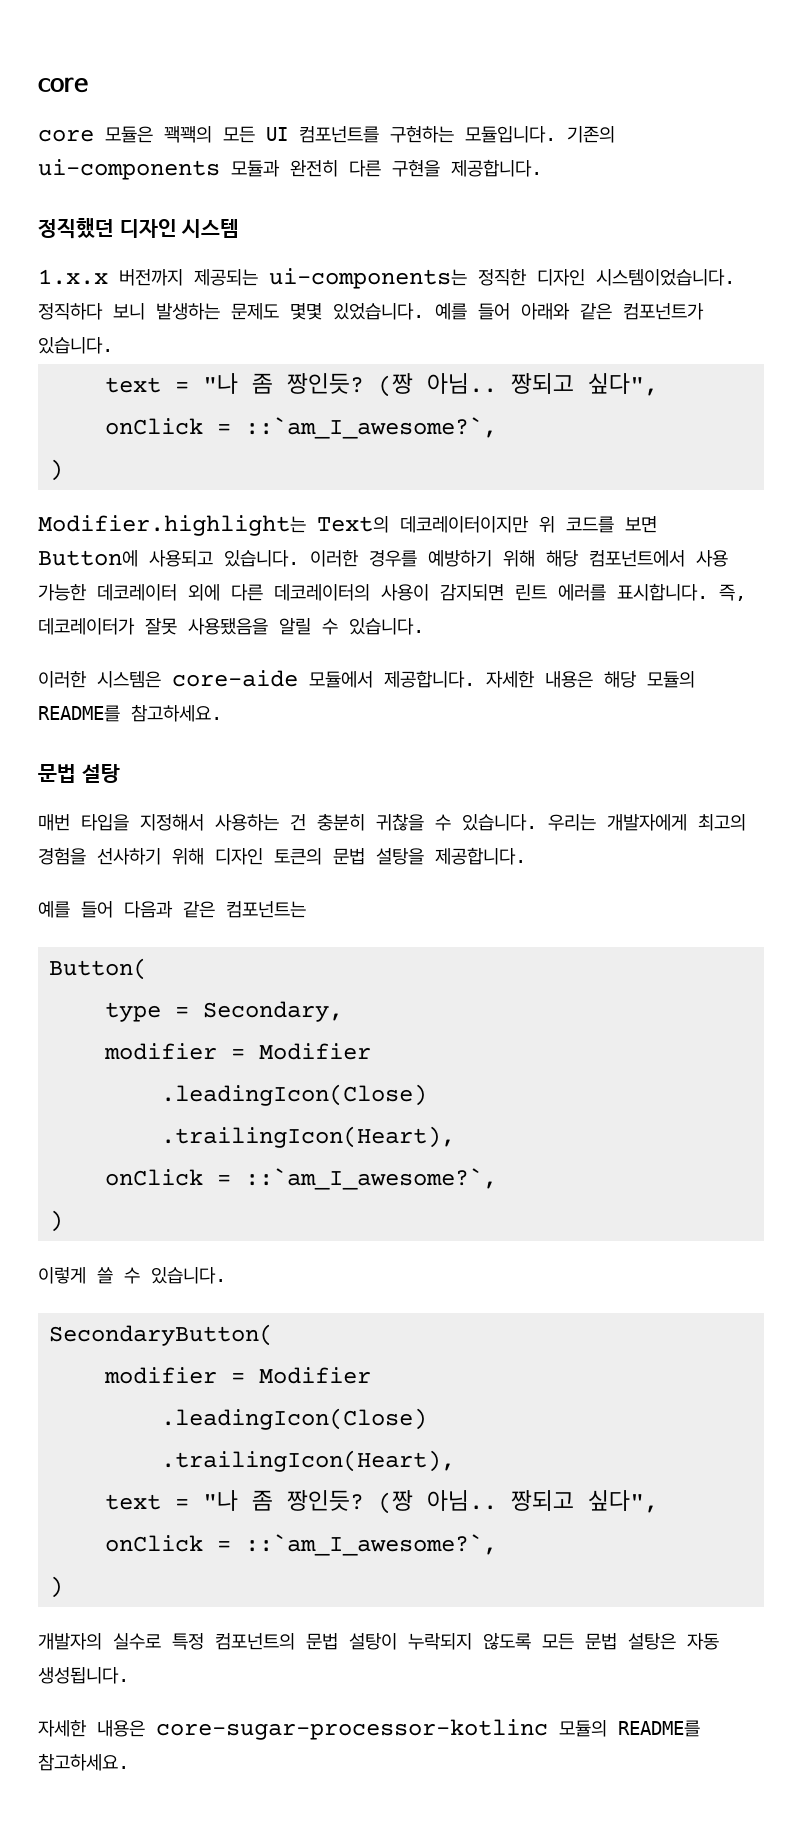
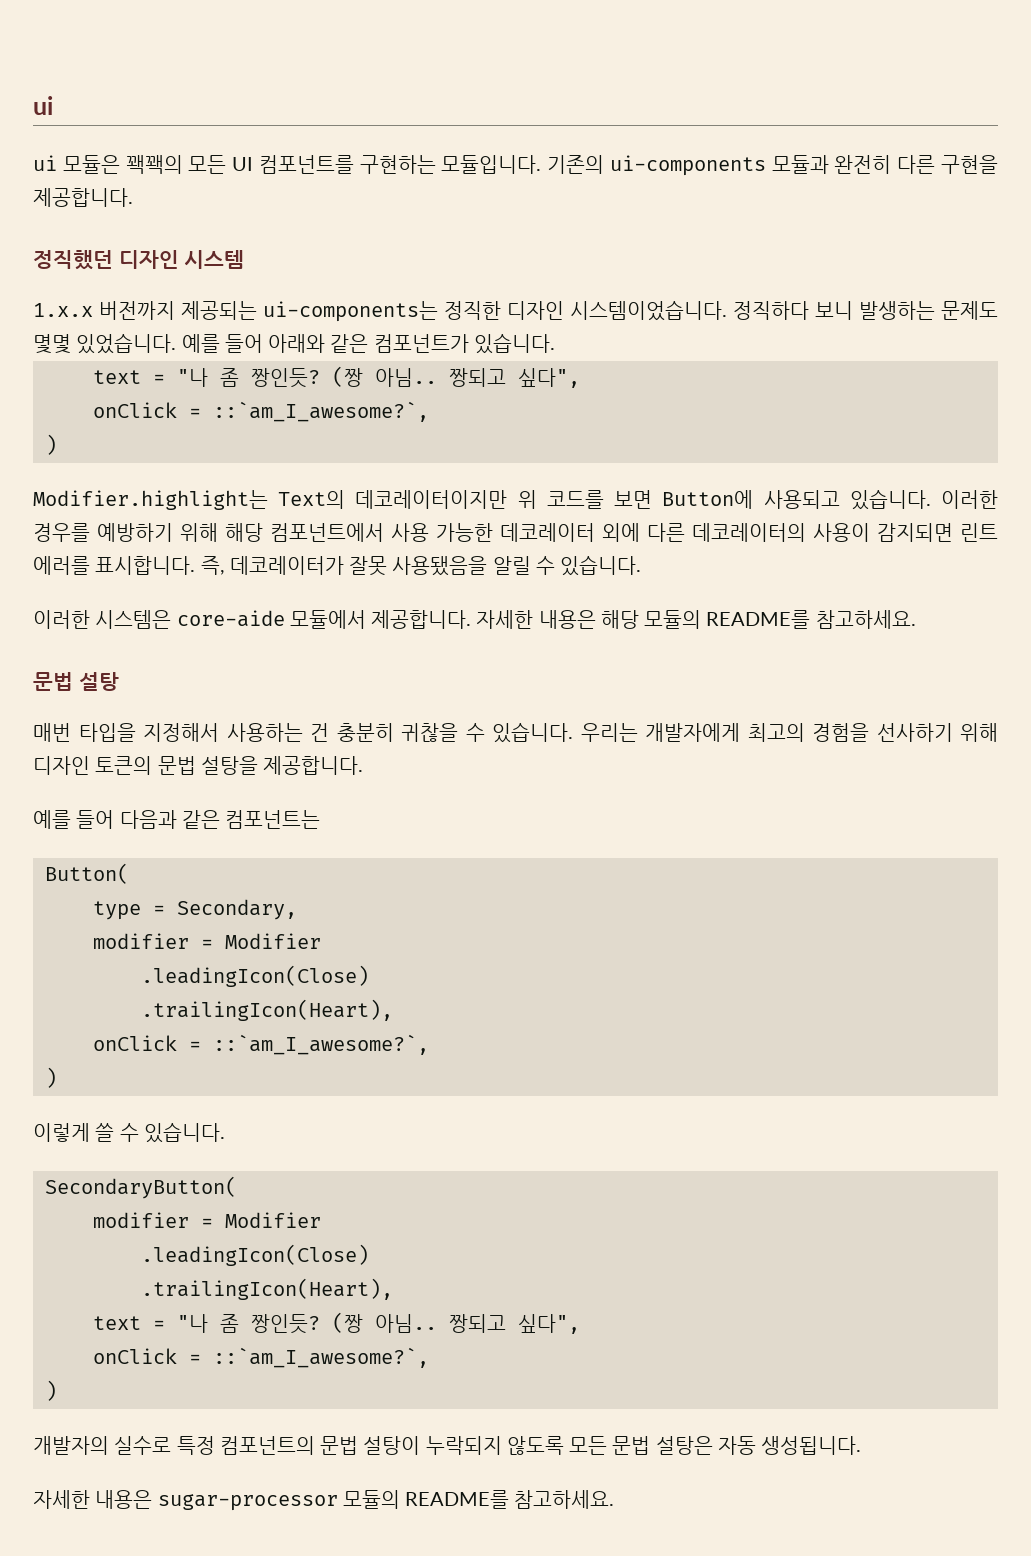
[38,77,88,93] [38,129,94,142] core // core -> [33,96,53,115] [33,155,57,171] ui // ui
[156,1719,548,1740] core-sugar-processor-kotlinc -> [157,1494,338,1511] sugar-processor

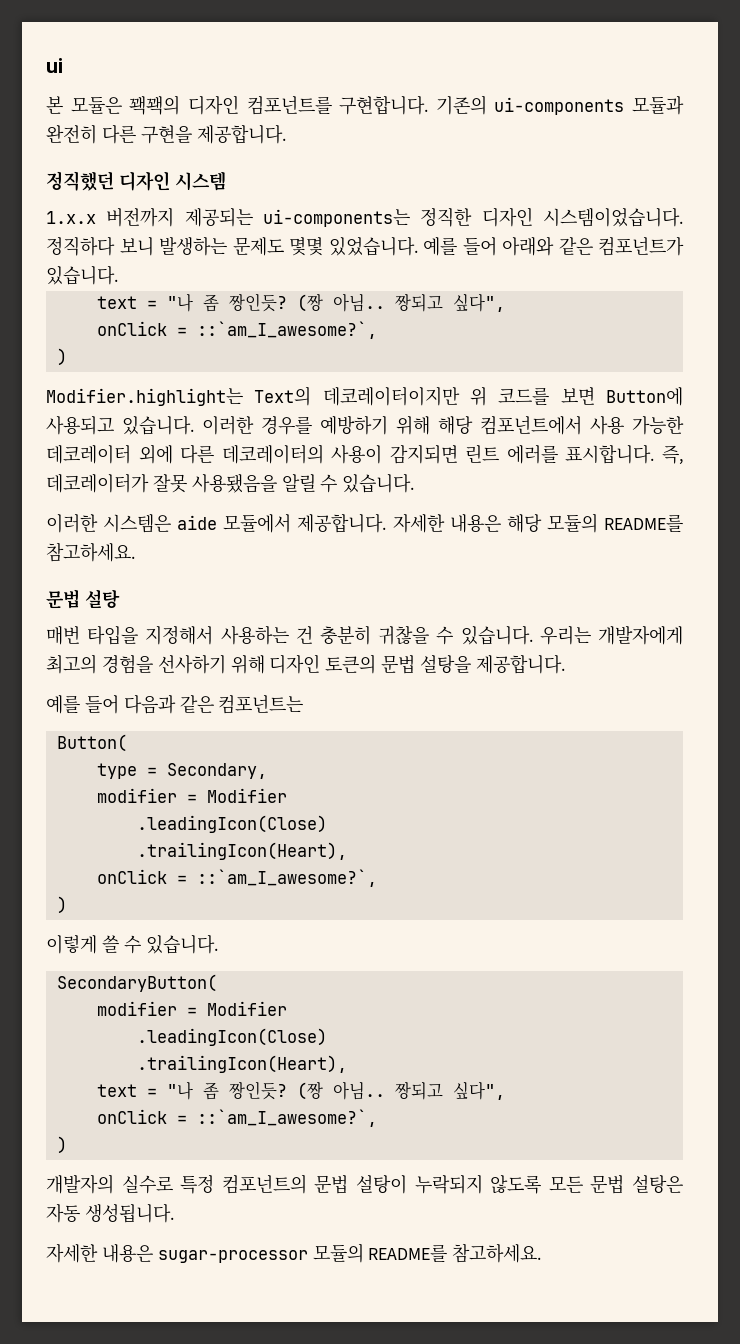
[33,155,57,171] ui -> [46,96,63,114] 본
[188,155,542,174] 모든 UI 컴포넌트를 구현하는 모듈입니다. -> [187,95,429,115] 디자인 컴포넌트를 구현합니다.
[176,610,285,627] core-aide -> [177,515,218,530] aide

